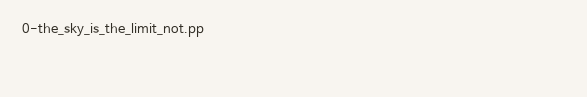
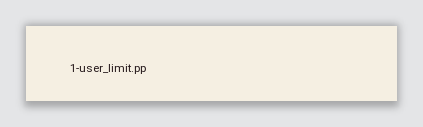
[22,23,204,37] 0-the_sky_is_the_limit_not.pp -> [70,64,146,74] 1-user_limit.pp

